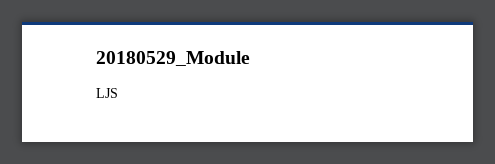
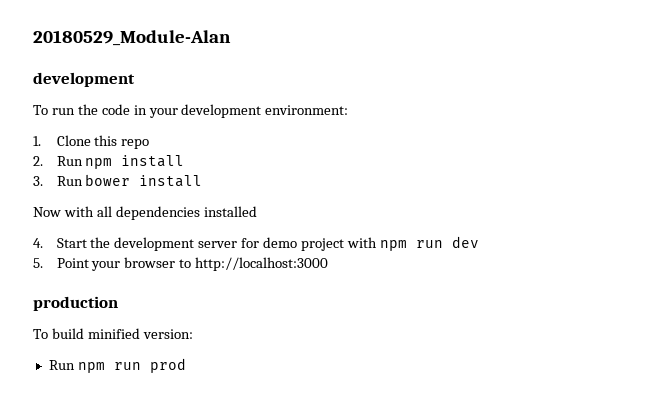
[96,51,250,66] [96,88,118,98] 20180529_Module // LJS -> [33,30,231,46] [33,72,135,87] [33,104,349,118] [33,135,150,149] [33,155,185,169] [33,174,203,187] [33,206,257,220] [33,236,479,251] [33,257,329,271] [33,296,118,311] [33,328,193,339] [48,358,186,373] 20180529_Module-Alan // development // To run the code in your development environment: // 1. Clone this repo // 2. Run npm install // 3. Run bower install // Now with all dependencies installed // 4. Start the development server for demo project with npm run dev // 5. Point your browser to http://localhost:3000 // production // To build minified version: // Run npm run prod

